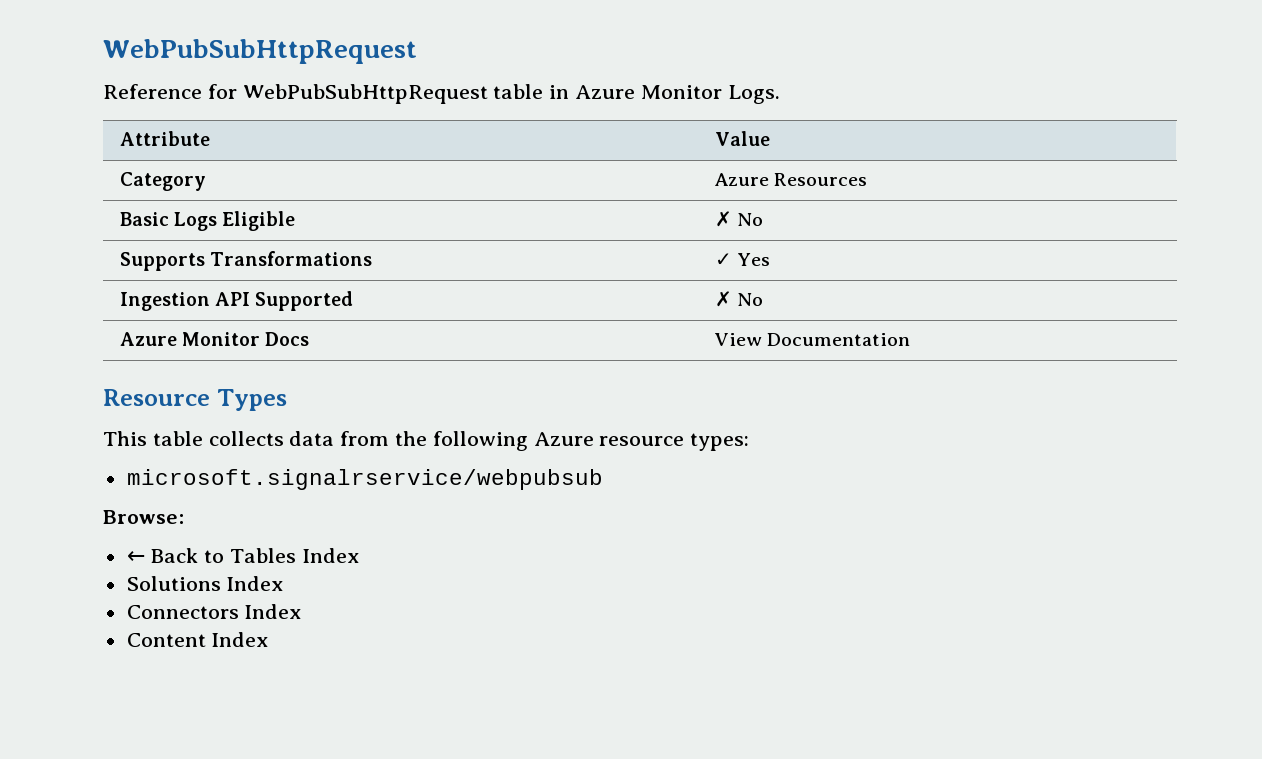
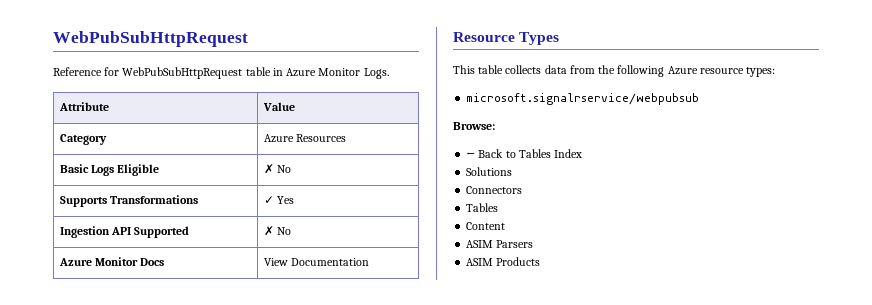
[226,576,284,591] Index -> (513, 171) none
[244,604,302,619] Index -> [466,203,499,212] // Tables
[211,632,269,647] Index -> [466,240,534,248] [466,257,541,266] // ASIM Parsers // ASIM Products

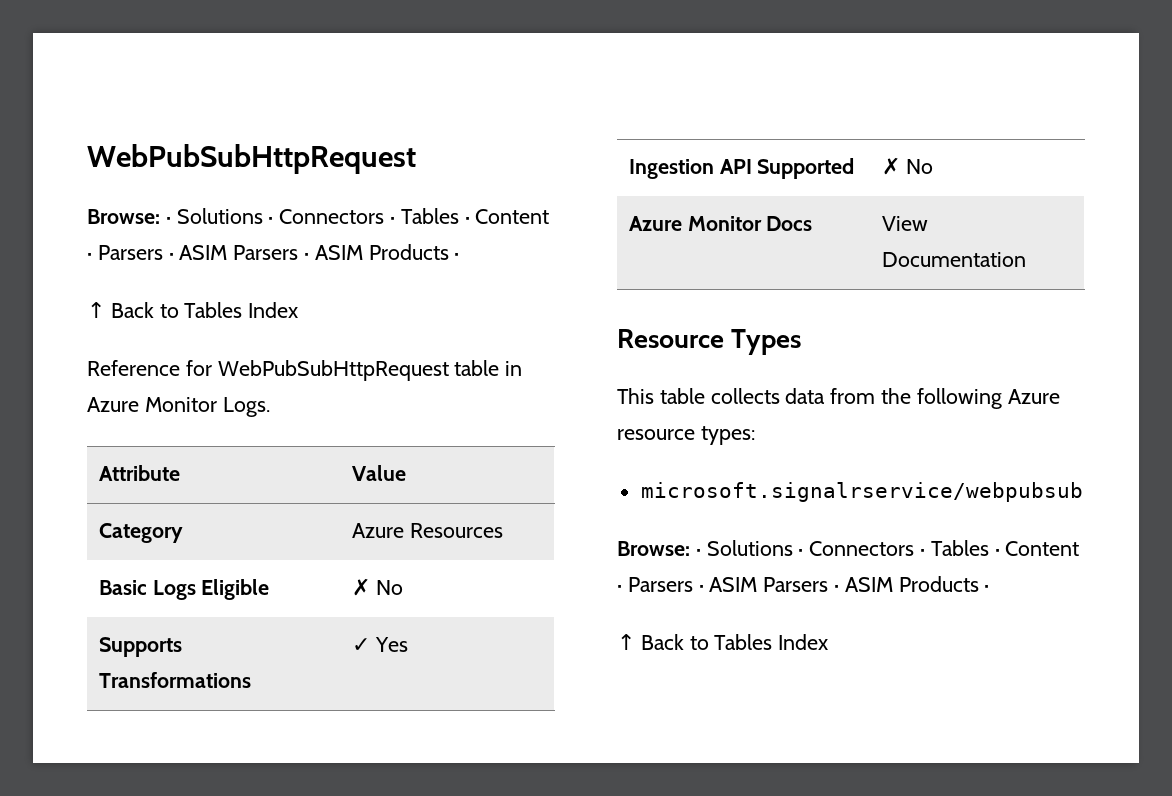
[53,31,248,47] WebPubSubHttpRequest -> [87,144,416,174] [87,208,550,224] [87,244,460,260] [87,302,299,318] WebPubSubHttpRequest // Browse: · Solutions · Connectors · Tables · Content · Parsers · ASIM Parsers · ASIM Products · // ↑ Back to Tables Index
[466,149,583,158] [466,167,513,176] [466,186,523,194] [466,203,499,212] [466,222,506,230] [466,240,534,248] [466,257,541,266] // ← Back to Tables Index // Solutions // Connectors // Tables // Content // ASIM Parsers // ASIM Products -> [695,540,1080,556] [617,576,990,592] [617,634,829,650] · Solutions · Connectors · Tables · Content · Parsers · ASIM Parsers · ASIM Products · // ↑ Back to Tables Index

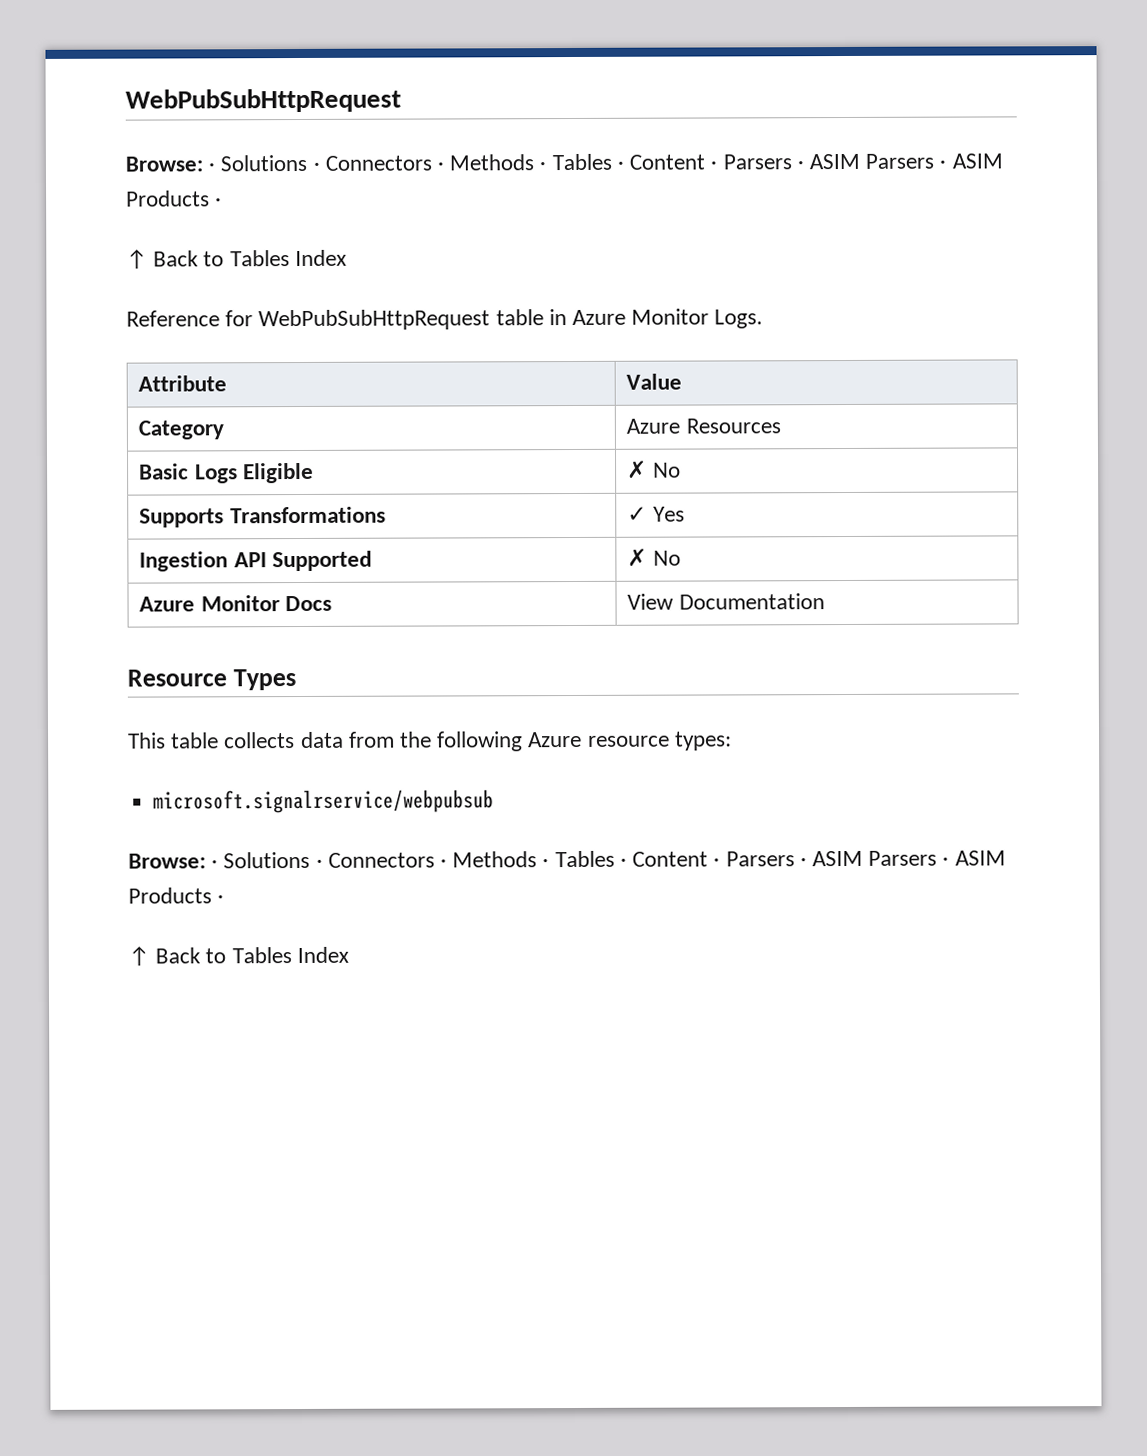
(396, 220) none -> [449,154,547,171] Methods ·
(926, 552) none -> [452,851,550,868] Methods ·

